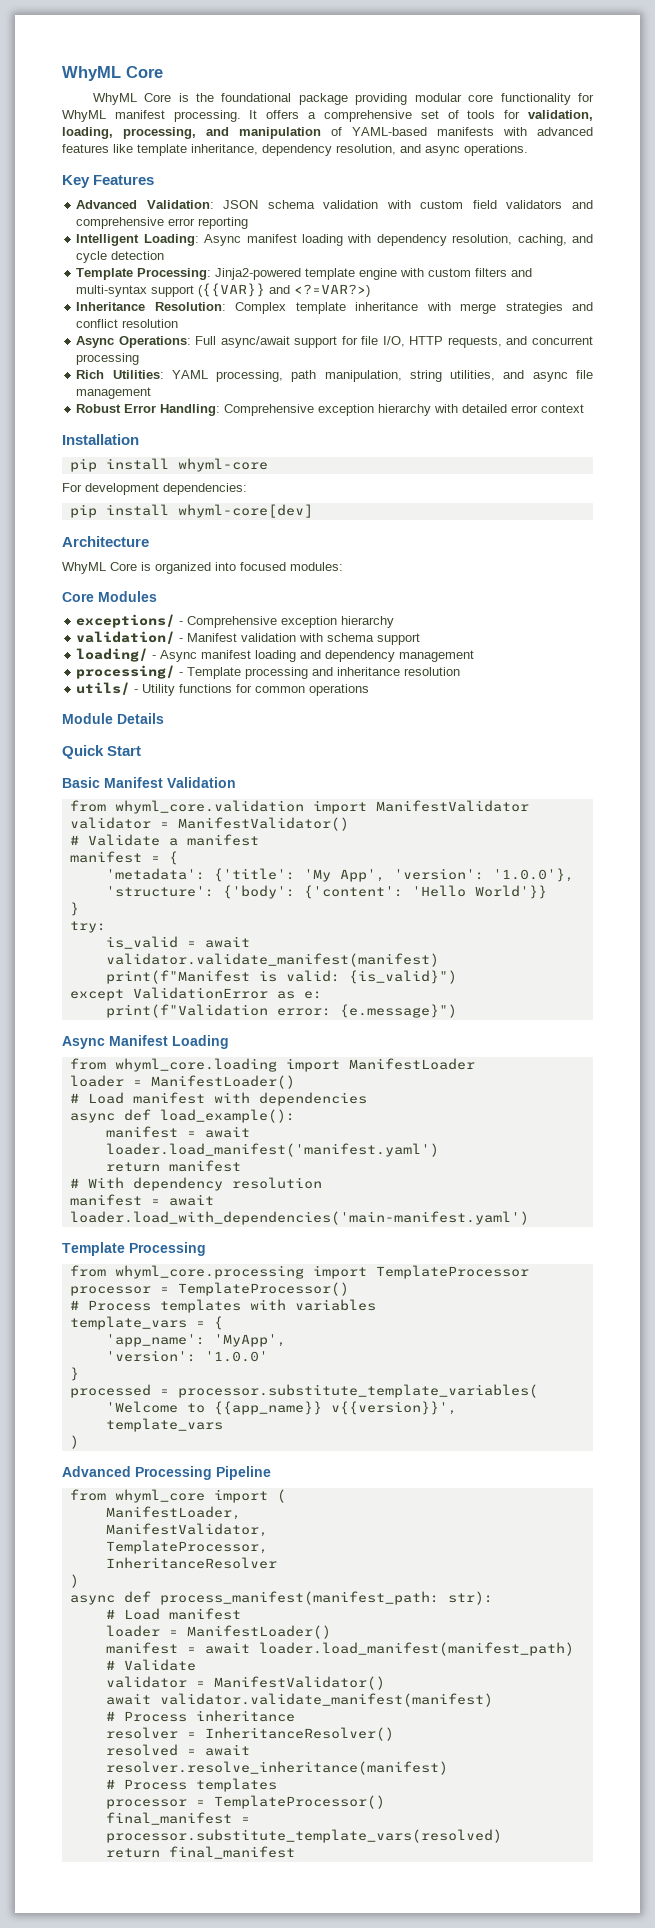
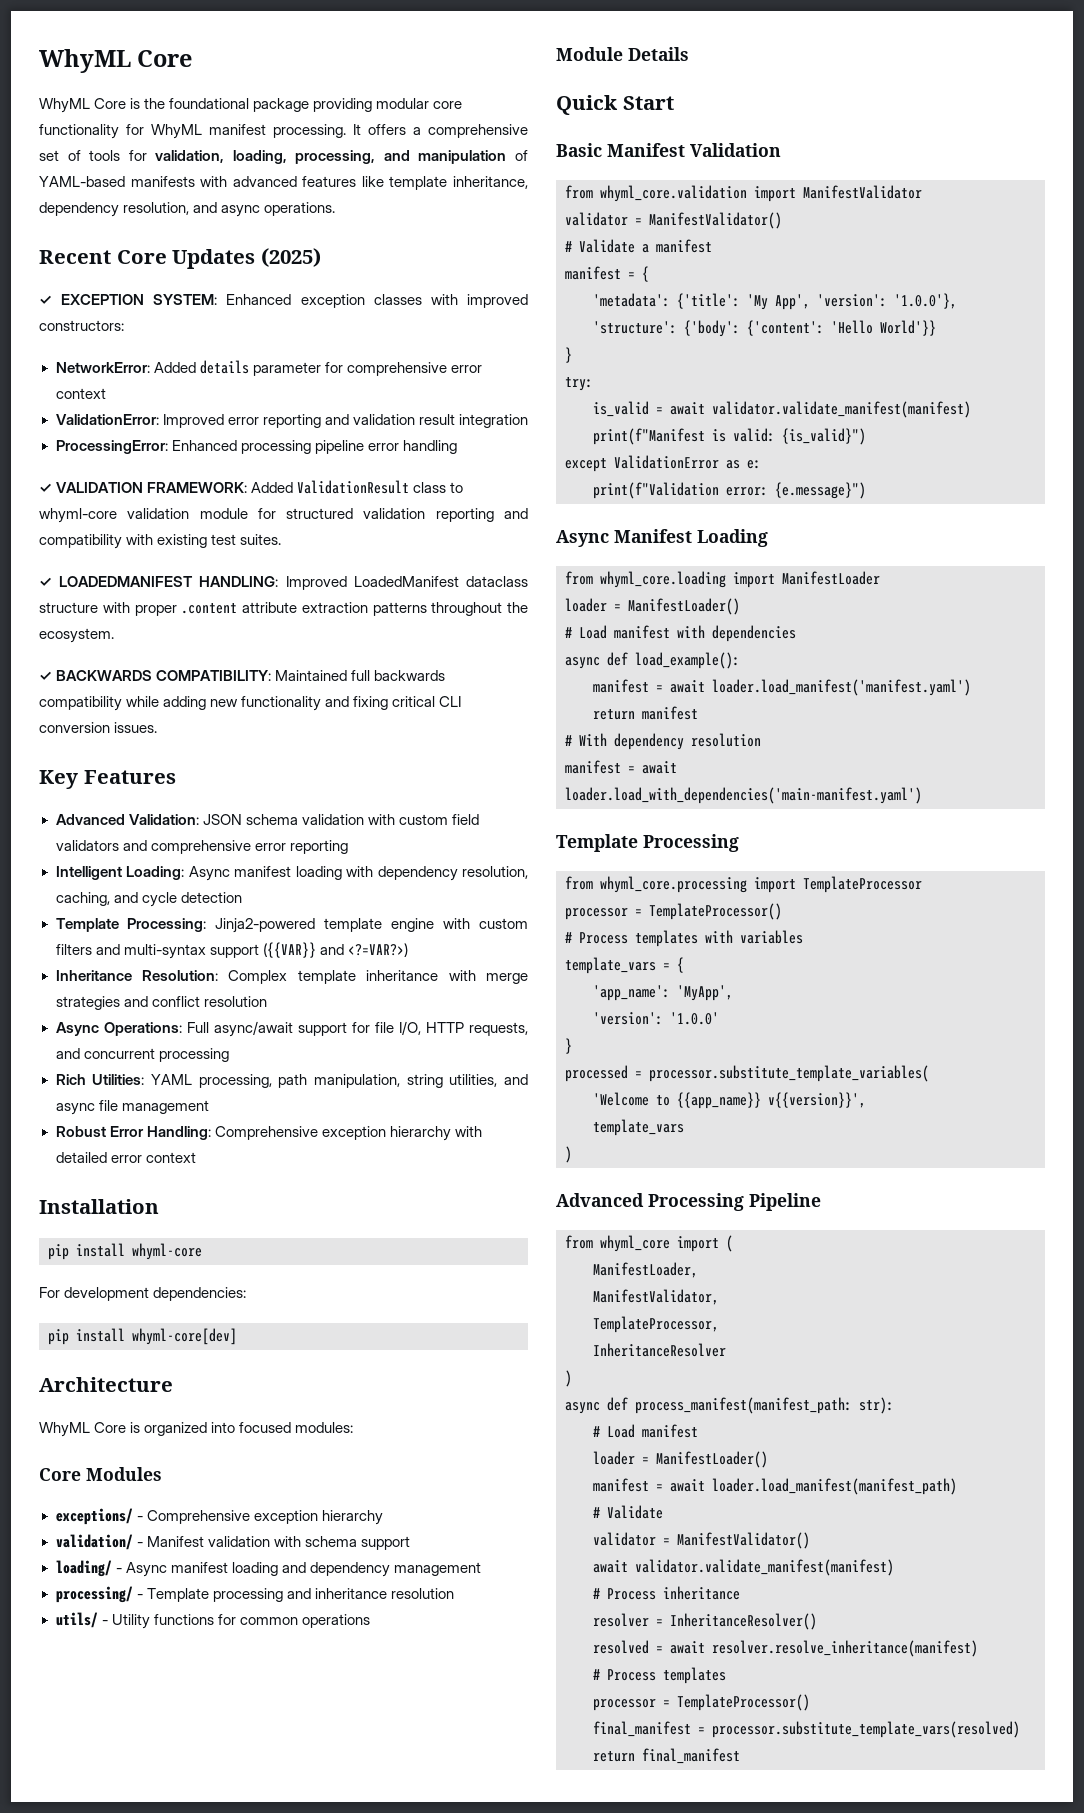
(528, 150) none -> [39,248,321,269] [39,294,529,308] [39,320,124,331] [55,360,482,376] [55,388,106,399] [55,414,528,428] [55,440,457,454] [39,480,464,494] [39,508,528,523] [39,534,282,549] [39,576,528,590] [39,602,528,616] [39,628,114,643] [39,670,446,681] [39,696,462,711] [39,722,158,733] // Recent Core Updates (2025) // ✓ EXCEPTION SYSTEM: Enhanced exception classes with improved constructors: // NetworkError: Added details parameter for comprehensive error context // ValidationError: Improved error reporting and validation result integration // ProcessingError: Enhanced processing pipeline error handling // ✓ VALIDATION FRAMEWORK: Added ValidationResult class to whyml-core validation module for structured validation reporting and compatibility with existing test suites. // ✓ LOADEDMANIFEST HANDLING: Improved LoadedManifest dataclass structure with proper .content attribute extraction patterns throughout the ecosystem. // ✓ BACKWARDS COMPATIBILITY: Maintained full backwards compatibility while adding new functionality and fixing critical CLI conversion issues.

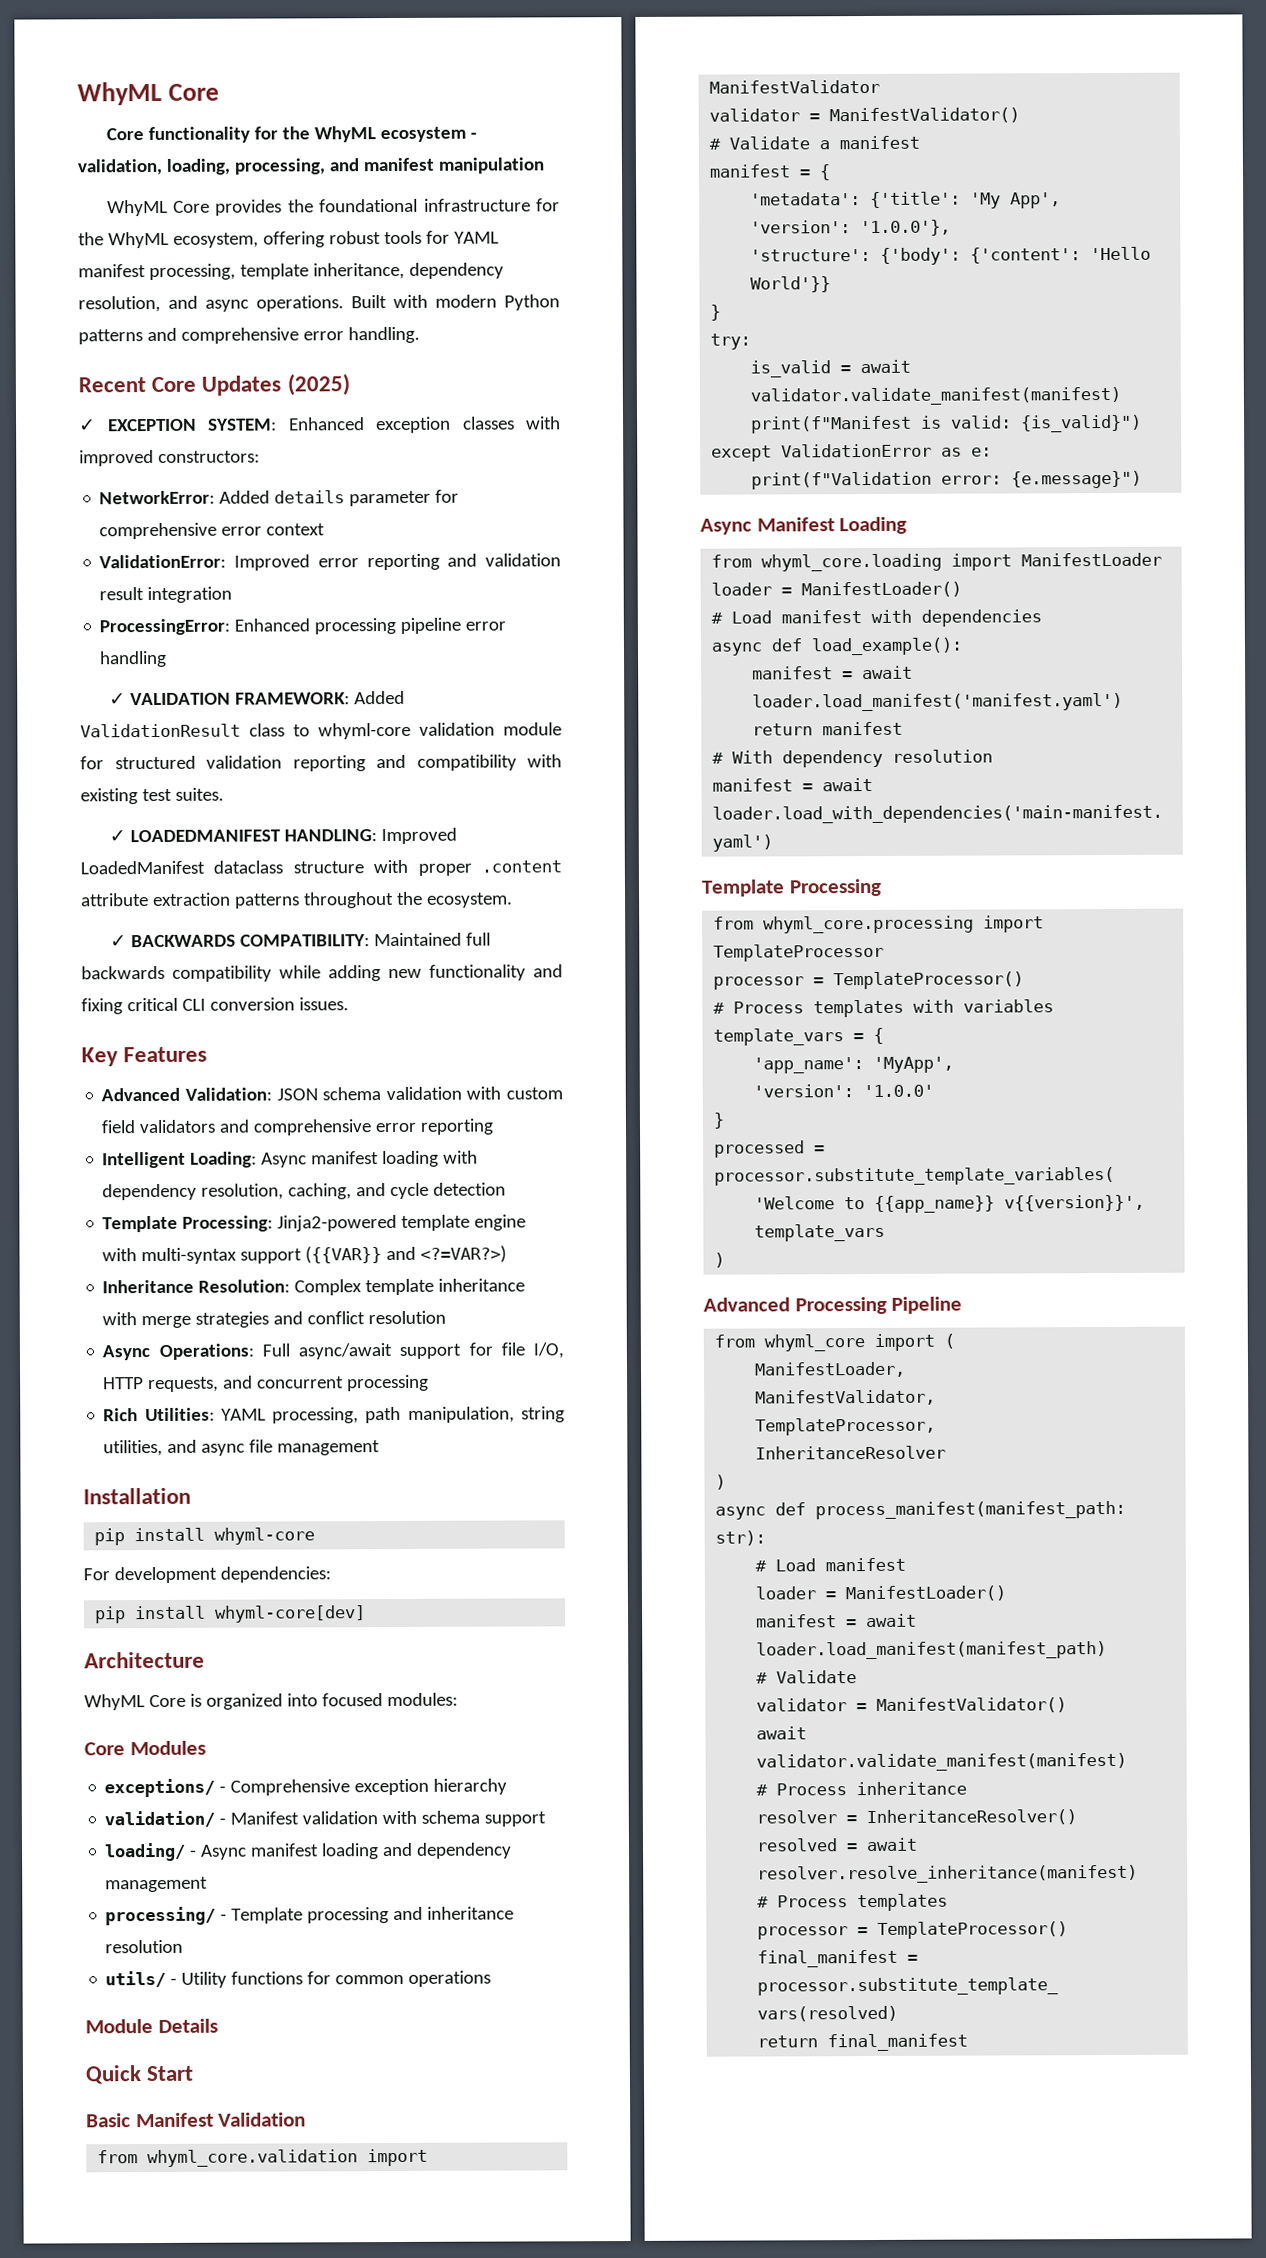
[39,98,463,113] [39,124,528,139] [39,150,147,161] WhyML Core is the foundational package providing modular core functionality for WhyML manifest processing. It offers a comprehensive set of tools for -> [105,126,477,144] Core functionality for the WhyML ecosystem -
(410, 155) none -> [362,157,434,172] manifest
[515,150,528,161] [39,176,384,187] of YAML-based manifests with advanced features like -> [106,198,560,217] [78,230,499,249] [78,263,236,281] // WhyML Core provides the foundational infrastructure for the WhyML ecosystem, offering robust tools for YAML manifest processing,
(336, 209) none -> [351,294,560,311] [78,326,420,345] Built with modern Python patterns and comprehensive error handling.
[479,918,528,929] [55,944,120,955] custom filters and -> (138, 1255) none
[55,1126,482,1141] [55,1152,196,1163] // Robust Error Handling: Comprehensive exception hierarchy with detailed error context -> (381, 1448) none

